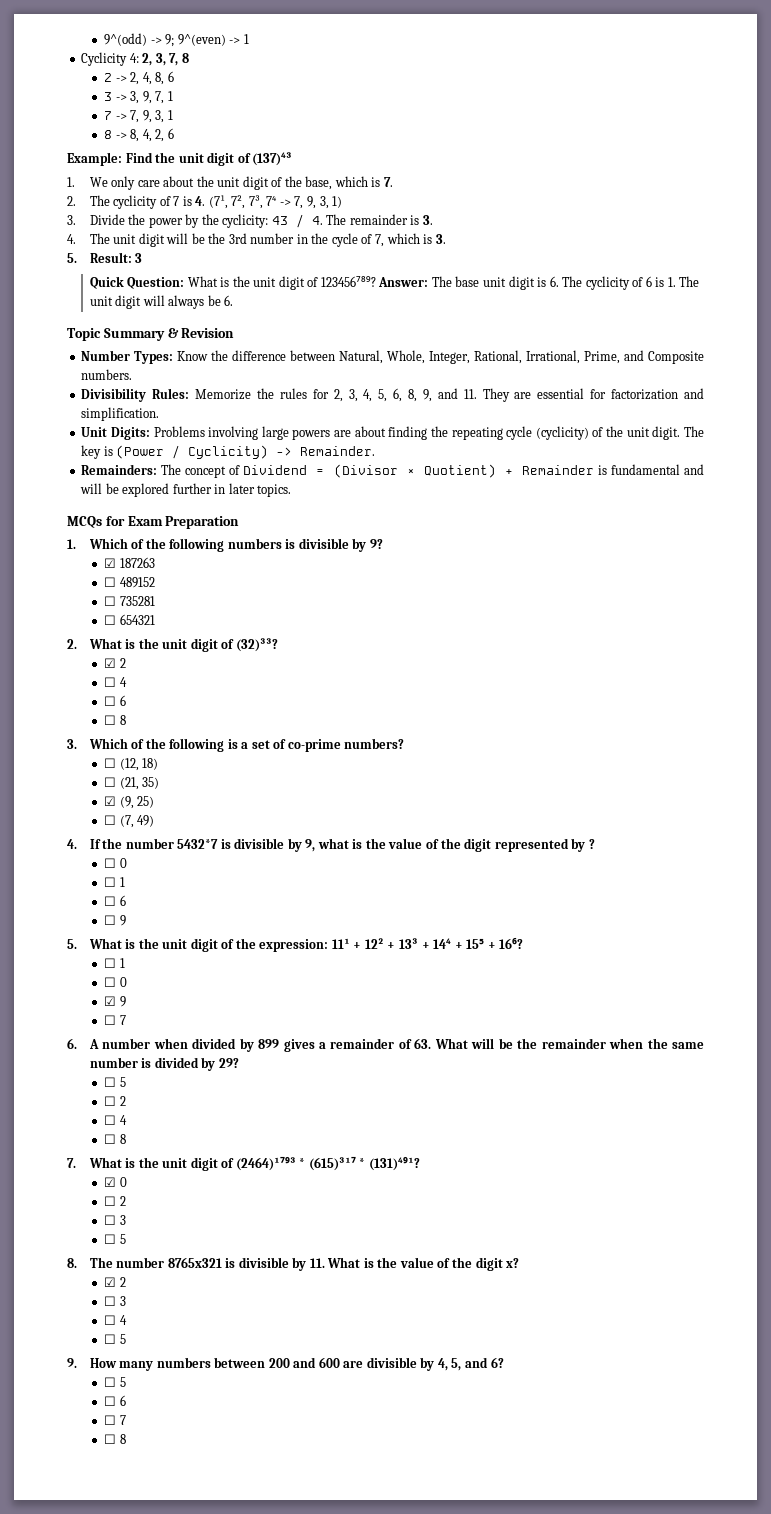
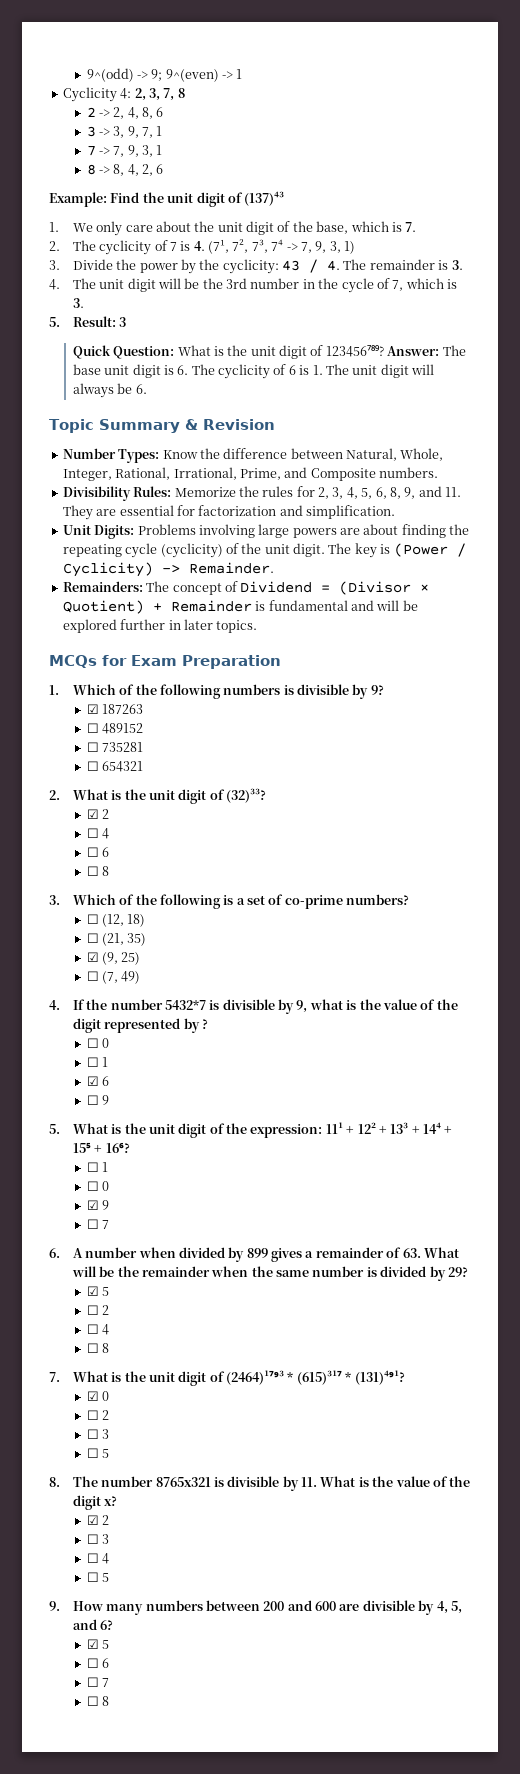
[104,896,117,906] ☐ -> [86,1076,99,1086] ☑
[104,1077,117,1087] ☐ -> [86,1286,99,1296] ☑
[104,1377,117,1387] ☐ -> [86,1639,99,1649] ☑

